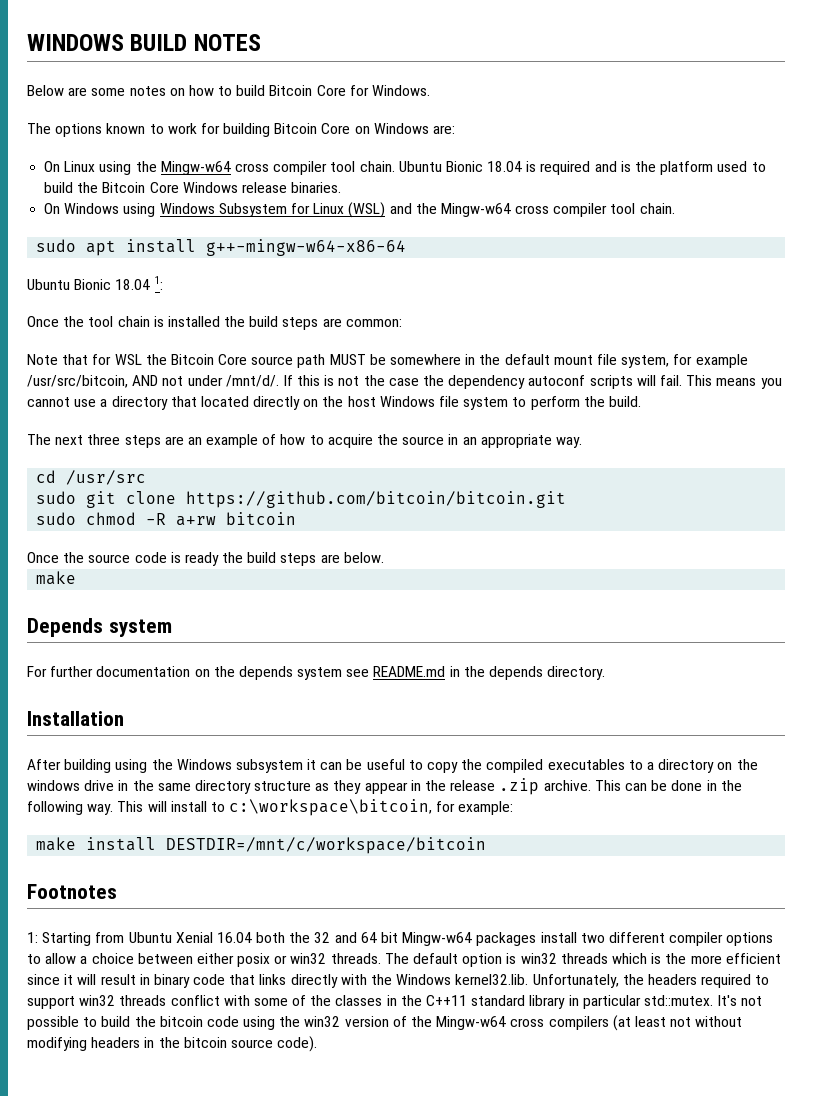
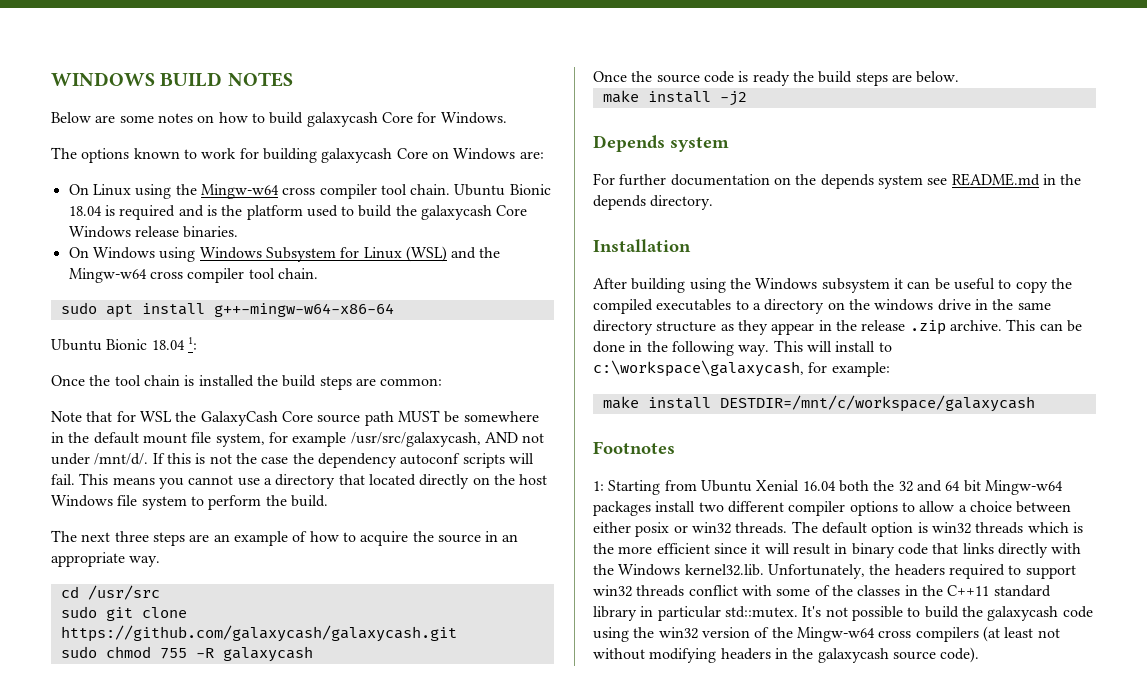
[269,85,313,96] Bitcoin -> [306,112,378,127] galaxycash
[274,123,318,134] Bitcoin -> [321,148,393,163] galaxycash
[102,182,146,193] Bitcoin -> [421,205,493,220] galaxycash
[170,354,214,365] Bitcoin -> [200,411,278,426] GalaxyCash
[27,375,128,388] /usr/src/bitcoin, -> [350,432,481,447] /usr/src/galaxycash,
[186,491,567,508] https://github.com/bitcoin/bitcoin.git -> [60,625,457,642] https://github.com/galaxycash/galaxycash.git
[146,512,297,526] -R a+rw bitcoin -> [159,646,313,662] 755 -R galaxycash
(77, 578) none -> [647,91,747,106] install -j2
[229,799,433,816] c:\workspace\bitcoin, -> [593,360,804,377] c:\workspace\galaxycash,
[166,837,487,854] DESTDIR=/mnt/c/workspace/bitcoin -> [719,395,1035,412] DESTDIR=/mnt/c/workspace/galaxycash
[159,1016,203,1027] bitcoin -> [987,606,1059,621] galaxycash
[183,1037,227,1048] bitcoin -> [817,648,889,663] galaxycash

